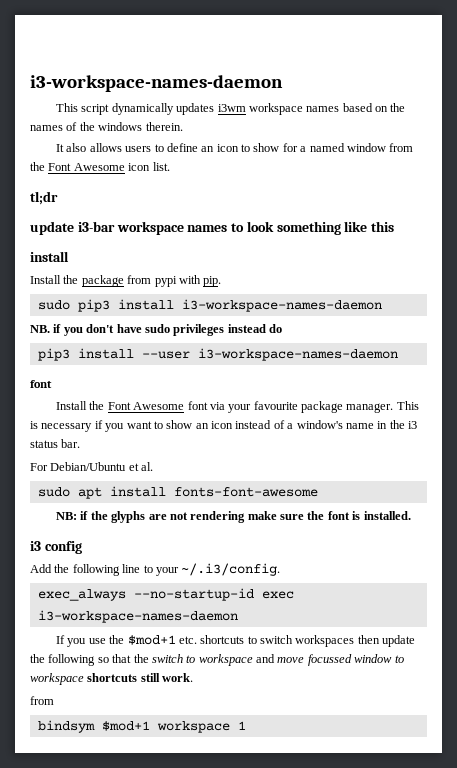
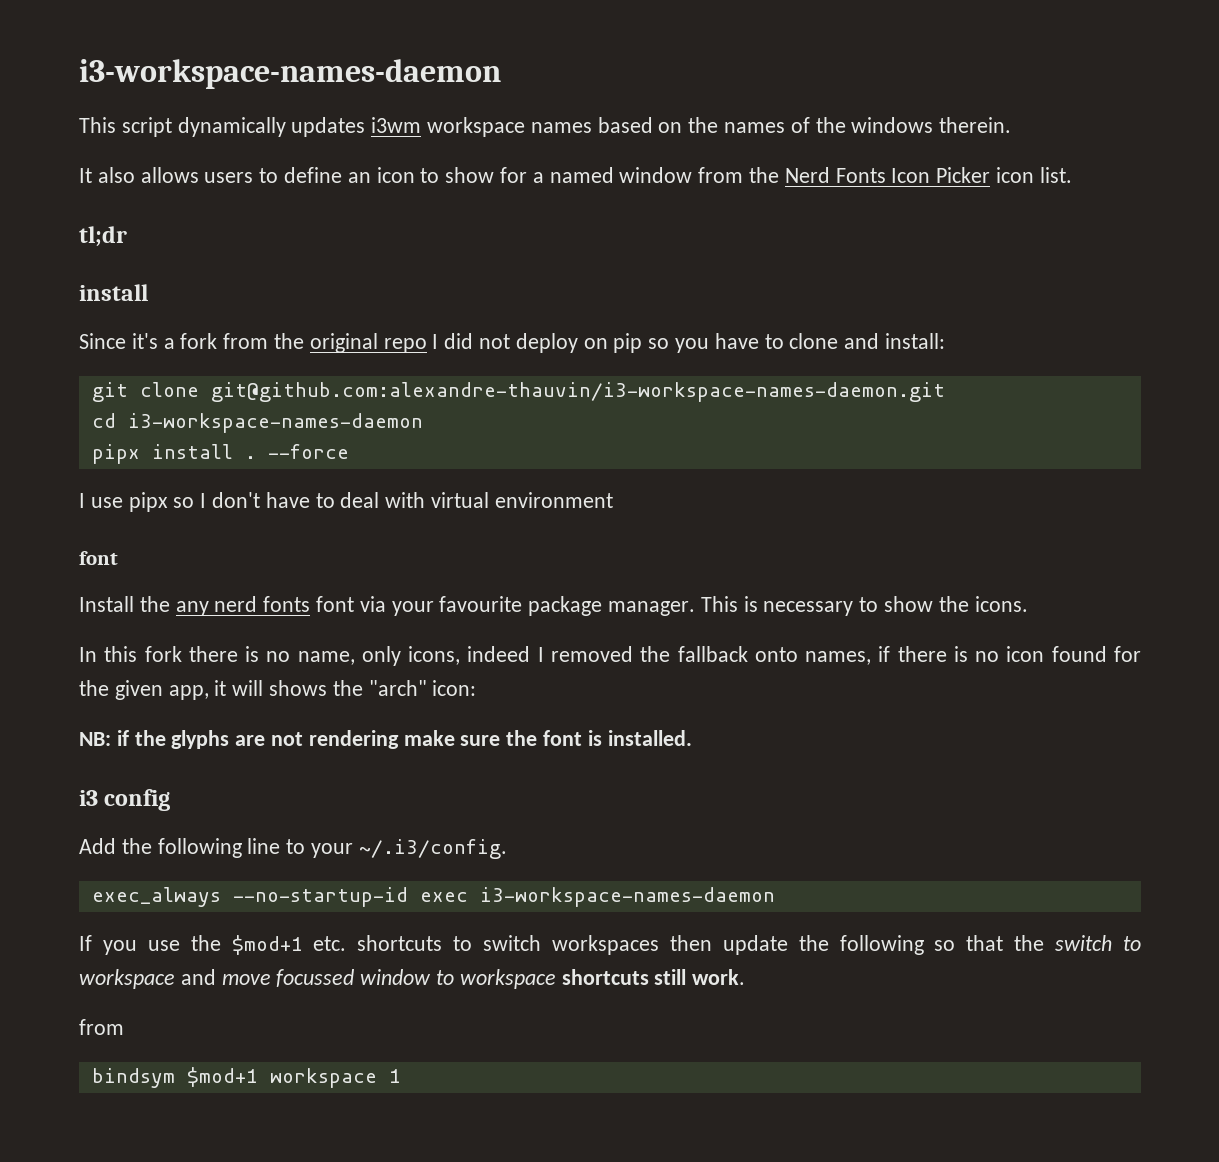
[48,163,125,171] Font Awesome -> [784,167,991,183] Nerd Fonts Icon Picker
[30,221,395,235] [30,251,69,262] [30,275,222,287] [37,299,382,312] [30,324,282,336] [37,348,398,361] update i3-bar workspace names to look something like this // install // Install the package from pypi with pip. // sudo pip3 install i3-workspace-names-daemon // NB. if you don't have sudo privileges instead do // pip3 install --user i3-workspace-names-daemon -> [79,284,148,301] [79,333,946,353] [91,382,945,402] [91,413,423,433] [91,444,349,464] [79,492,613,512] install // Since it's a fork from the original repo I did not deploy on pip so you have to clone and install: // git clone git@github.com:alexandre-thauvin/i3-workspace-names-daemon.git // cd i3-workspace-names-daemon // pipx install . --force // I use pipx so I don't have to deal with virtual environment
[107,402,185,410] Font Awesome -> [175,596,311,616] any nerd fonts
[94,420,417,432] [30,439,81,448] [30,462,154,471] [37,486,318,499] if you want to show an icon instead of a window's name in the i3 status bar. // For Debian/Ubuntu et al. // sudo apt install fonts-font-awesome -> [859,596,1028,612] [79,646,1141,666] [79,680,477,700] to show the icons. // In this fork there is no name, only icons, indeed I removed the fallback onto names, if there is no icon found for the given app, it will shows the "arch" icon:

